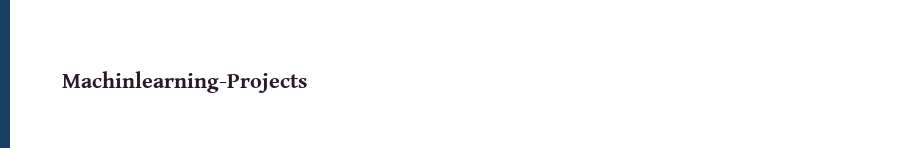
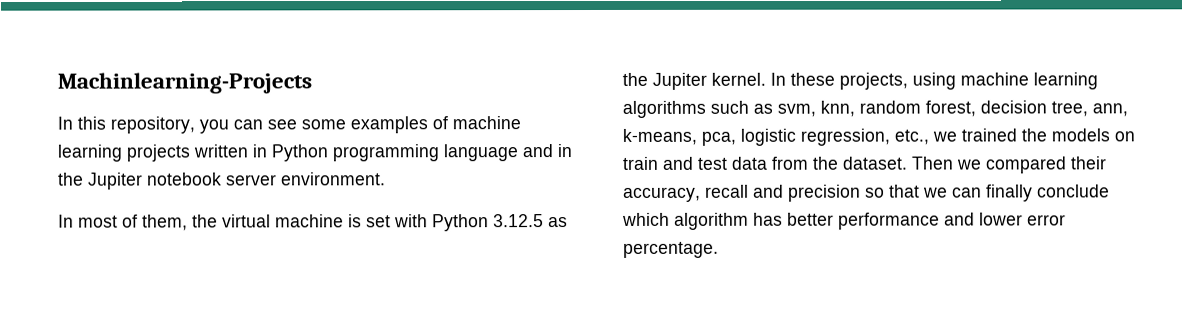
(307, 82) none -> [57,116,521,134] [57,144,572,162] [58,172,386,190] [58,214,568,232] [622,72,1098,90] [622,100,1128,118] [622,128,1135,146] [622,156,1107,174] [623,184,1110,202] [622,212,1066,230] [623,241,719,258] // In this repository, you can see some examples of machine learning projects written in Python programming language and in the Jupiter notebook server environment. // In most of them, the virtual machine is set with Python 3.12.5 as the Jupiter kernel. In these projects, using machine learning algorithms such as svm, knn, random forest, decision tree, ann, k-means, pca, logistic regression, etc., we trained the models on train and test data from the dataset. Then we compared their accuracy, recall and precision so that we can finally conclude which algorithm has better performance and lower error percentage.

